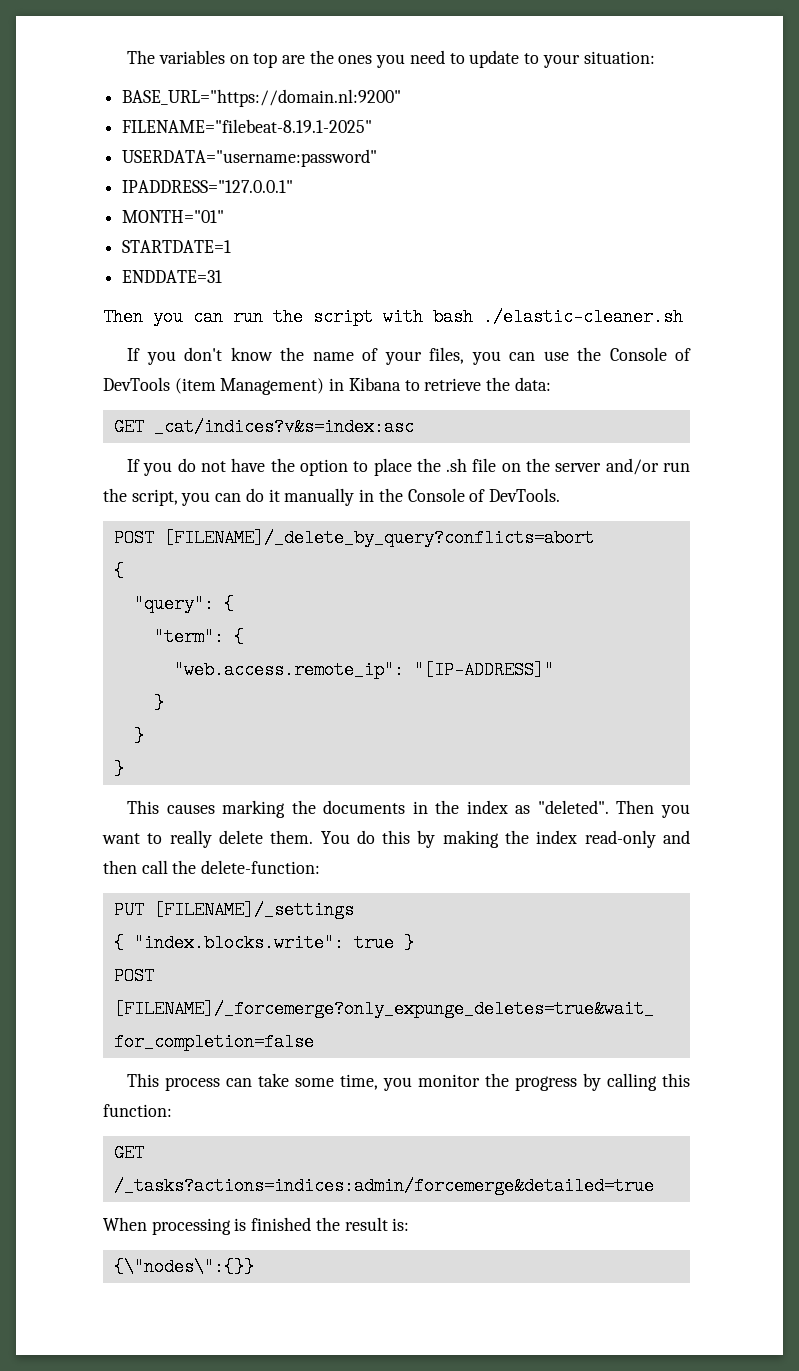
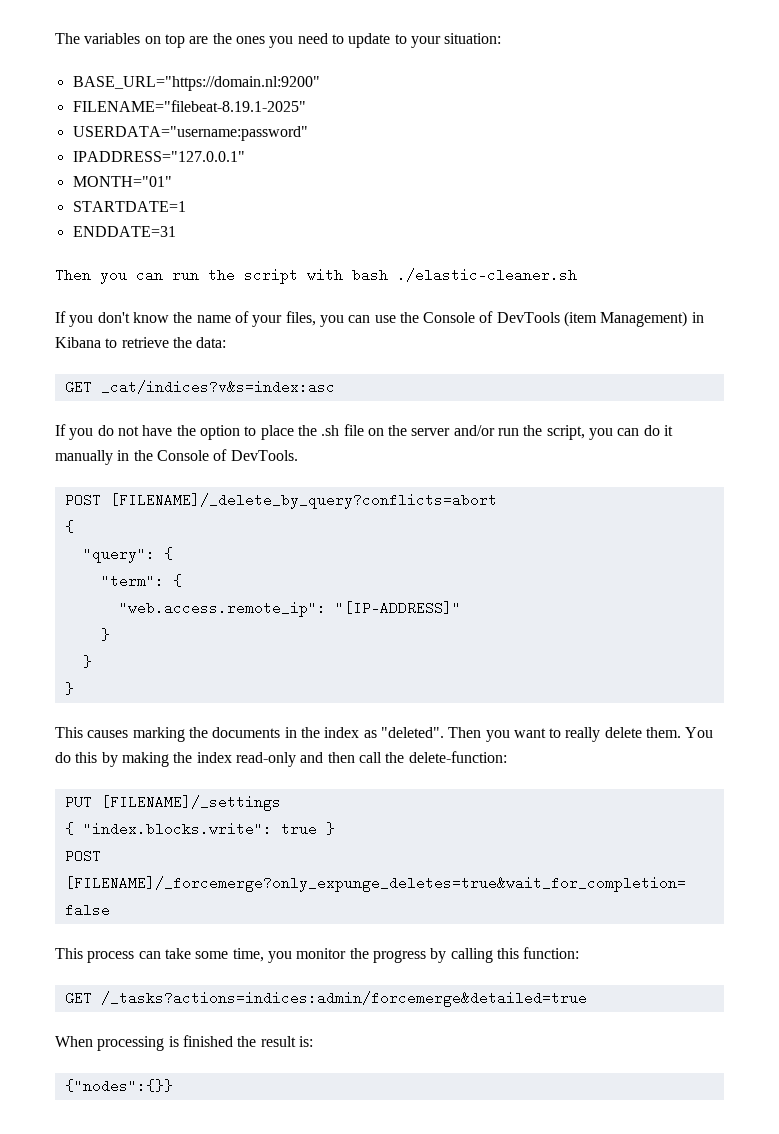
[113,1258,254,1276] {\"nodes\":{}} -> [64,1079,173,1093] {"nodes":{}}

